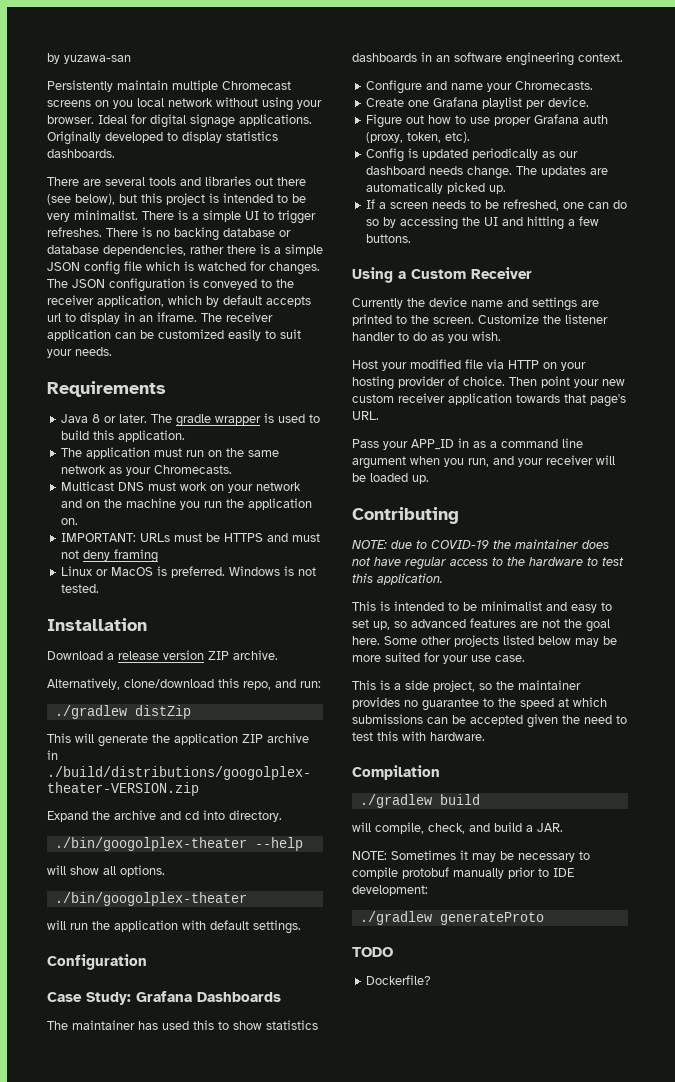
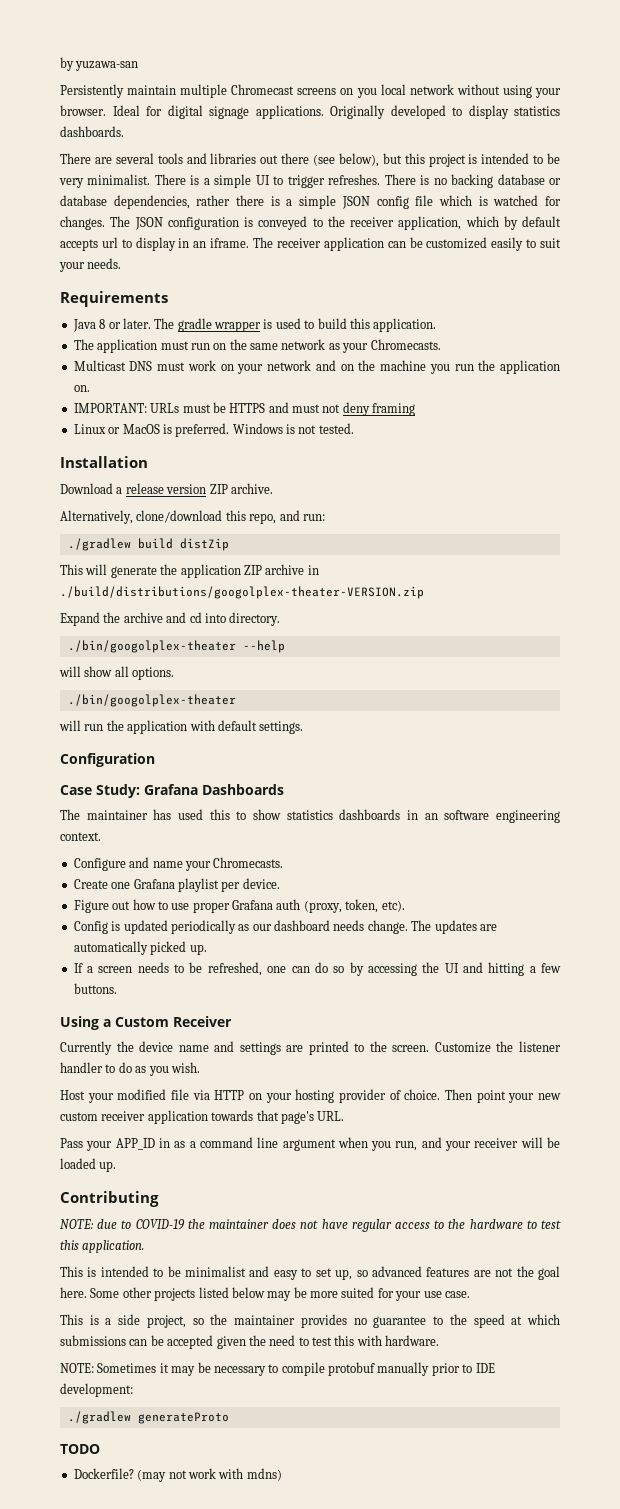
(127, 712) none -> [137,538,173,549] build
[352,765,440,780] [359,794,480,808] [352,822,563,834] // Compilation // ./gradlew build // will compile, check, and build a JAR. -> (440, 1340) none
(432, 980) none -> [137,1468,282,1482] (may not work with mdns)

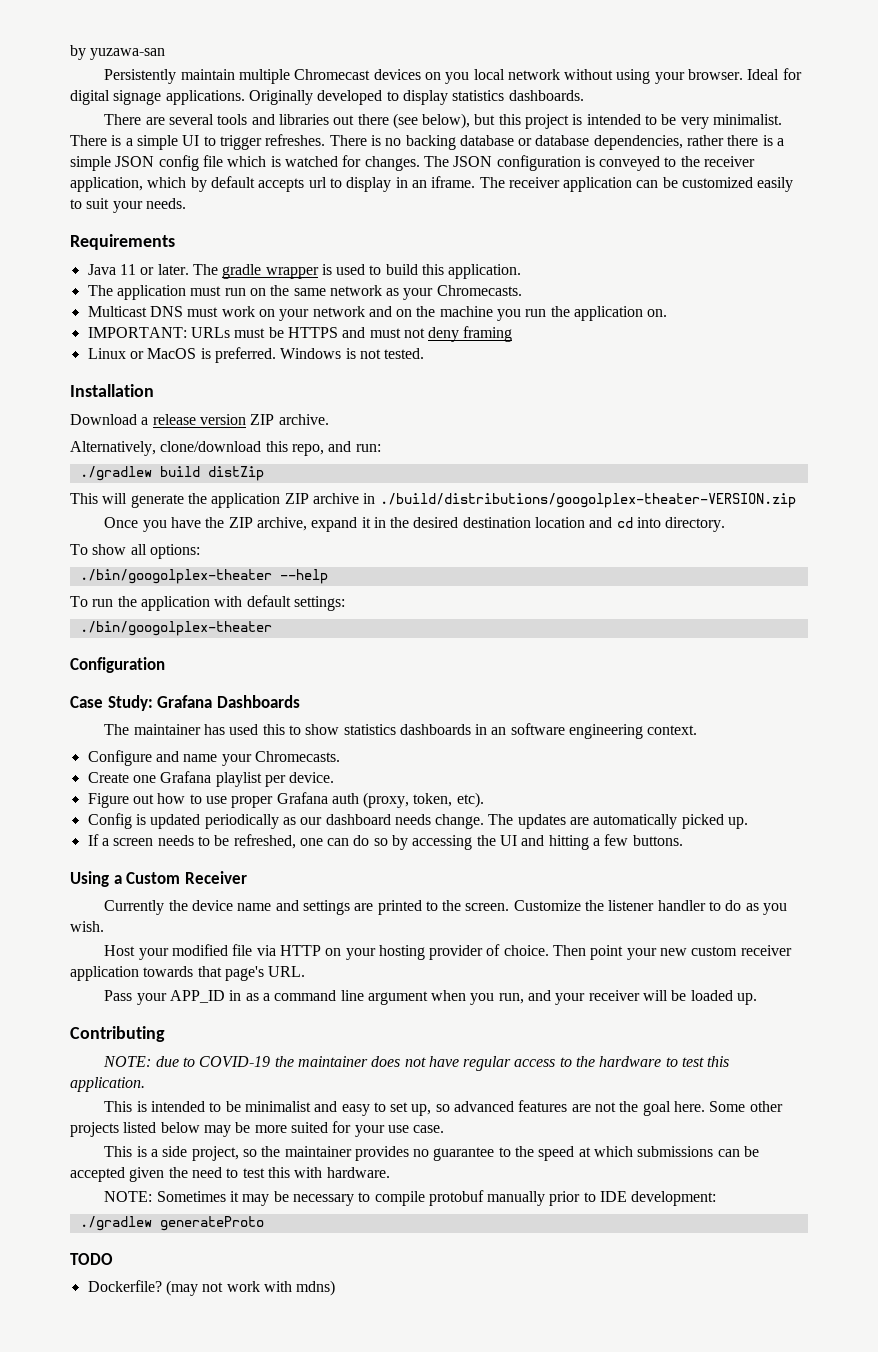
[297,88,337,95] screens -> [373,69,421,80] devices
[99,319,106,329] 8 -> [119,264,136,275] 11
[60,612,281,626] [67,640,285,653] [59,666,175,680] [67,694,236,707] [59,720,81,731] Expand the archive and cd into directory. // ./bin/googolplex-theater --help // will show all options. // ./bin/googolplex-theater // will -> [104,517,726,532] [70,544,200,559] [79,569,328,584] [70,596,88,607] Once you have the ZIP archive, expand it in the desired destination location and cd into directory. // To show all options: // ./bin/googolplex-theater --help // To
[259,721,304,734] settings. -> [293,596,345,611] [79,621,272,636] settings: // ./bin/googolplex-theater

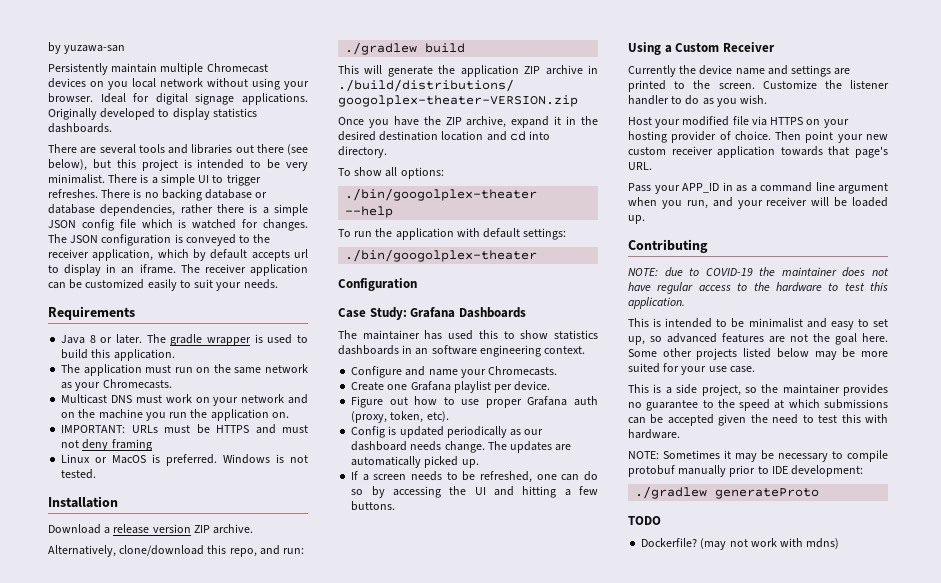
[119,264,136,275] 11 -> [89,335,96,343] 8
[207,466,264,481] distZip -> (466, 48) none
[279,945,321,956] HTTP -> [770,117,804,125] HTTPS

